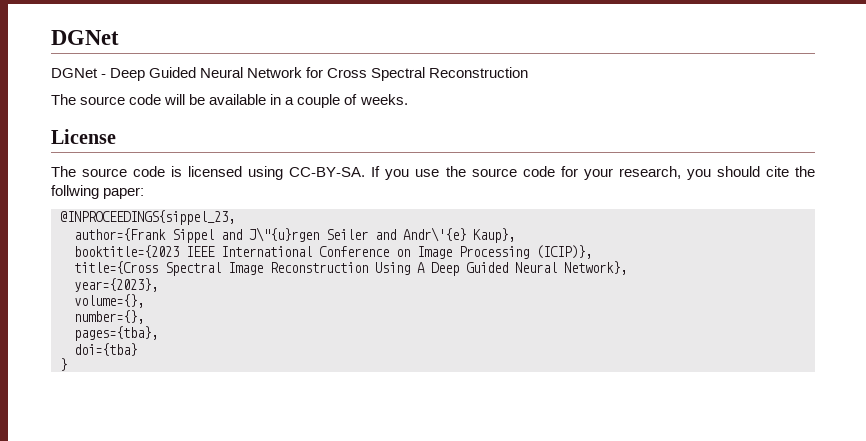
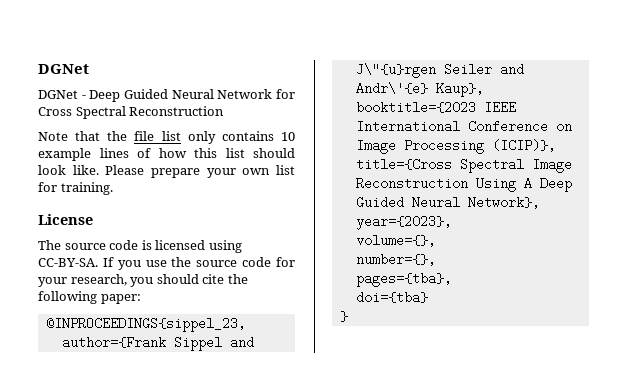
[51,94,408,108] The source code will be available in a couple of weeks. -> [38,131,295,144] [38,148,295,161] [38,165,295,178] [38,182,113,195] Note that the file list only contains 10 example lines of how this list should look like. Please prepare your own list for training.
[51,185,99,199] follwing -> [38,291,97,304] following

